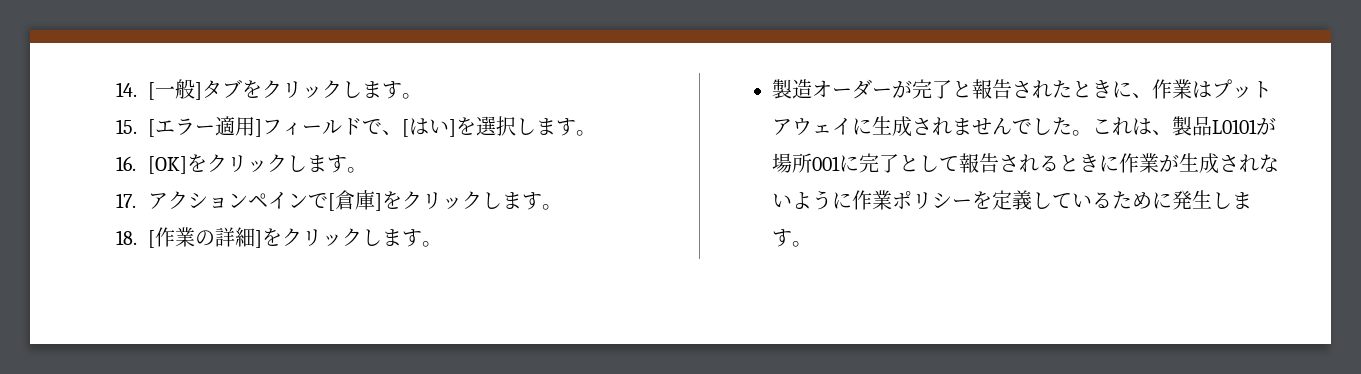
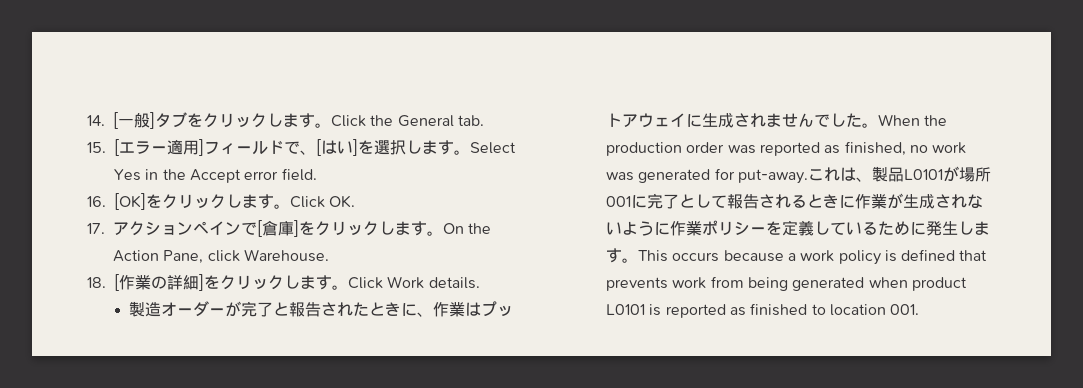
(423, 96) none -> [331,115,484,127] Click the General tab.
(597, 133) none -> [470,142,516,154] [114,168,317,183] Select Yes in the Accept error field.
(368, 170) none -> [290,195,356,208] Click OK.
(563, 207) none -> [443,223,492,234] [113,249,329,264] On the Action Pane, click Warehouse.
(443, 244) none -> [348,276,480,289] Click Work details.
(1093, 133) none -> [877,114,948,126] [605,141,967,156] [605,168,808,184] When the production order was reported as finished, no work was generated for put-away.
(813, 244) none -> [637,249,988,265] [605,276,967,291] [605,303,920,318] This occurs because a work policy is defined that prevents work from being generated when product L0101 is reported as finished to location 001.

